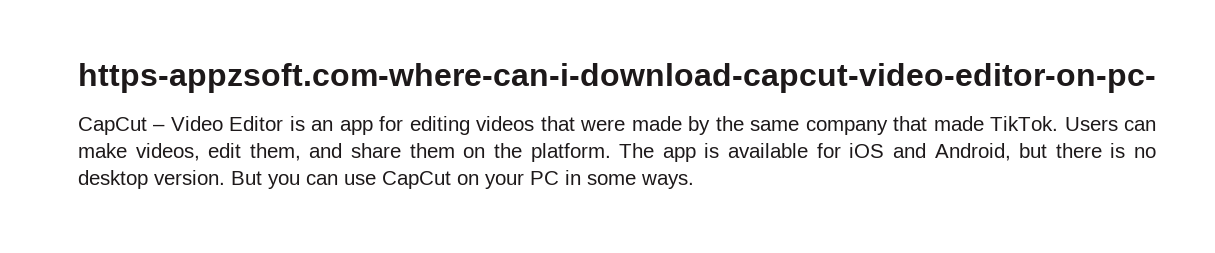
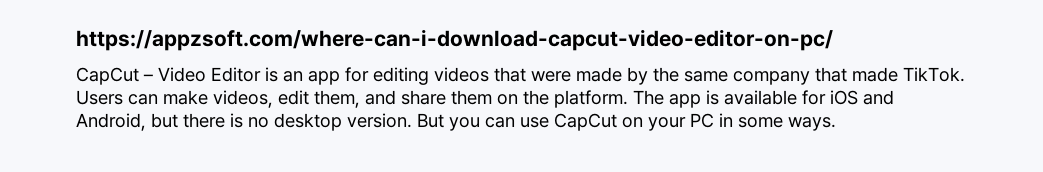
[78,63,1156,93] https-appzsoft.com-where-can-i-download-capcut-video-editor-on-pc- -> [76,29,833,51] https://appzsoft.com/where-can-i-download-capcut-video-editor-on-pc/

